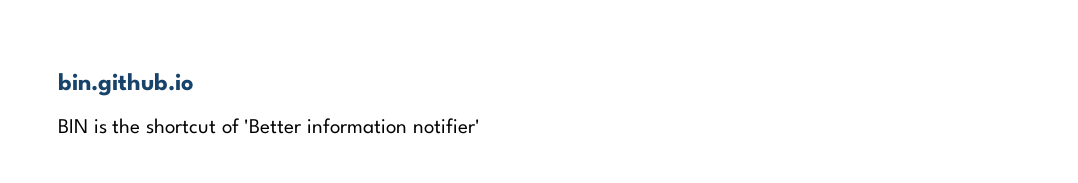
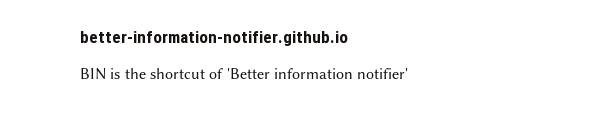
[58,73,194,96] bin.github.io -> [80,31,348,46] better-information-notifier.github.io

